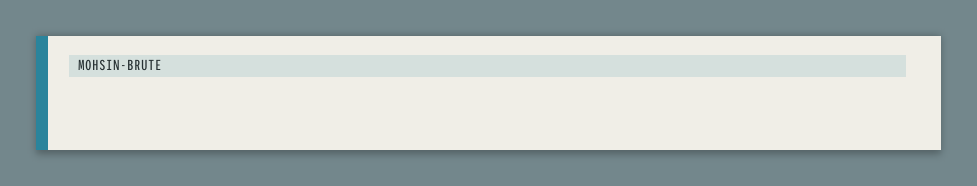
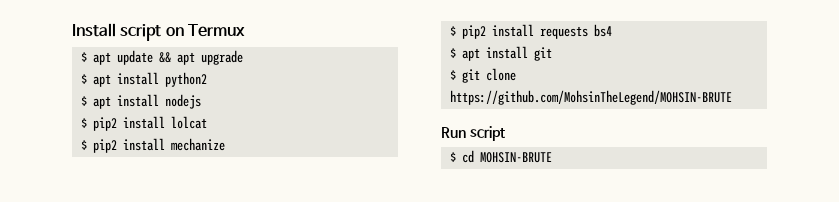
(78, 65) none -> [72,23,245,41] [81,50,243,65] [81,72,207,87] [81,94,201,109] [81,116,207,131] [81,138,225,153] [450,24,612,39] [450,46,552,61] [450,68,516,83] [450,90,732,105] [441,126,505,141] [450,150,474,163] Install script on Termux // $ apt update && apt upgrade // $ apt install python2 // $ apt install nodejs // $ pip2 install lolcat // $ pip2 install mechanize // $ pip2 install requests bs4 // $ apt install git // $ git clone https://github.com/MohsinTheLegend/MOHSIN-BRUTE // Run script // $ cd

